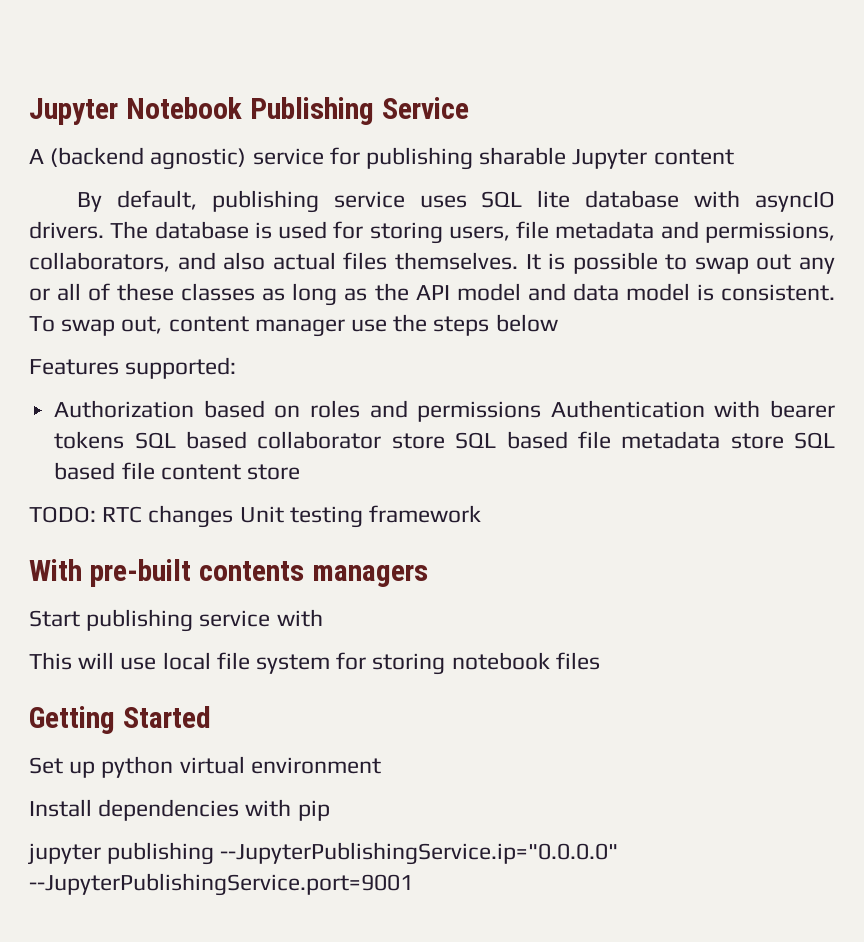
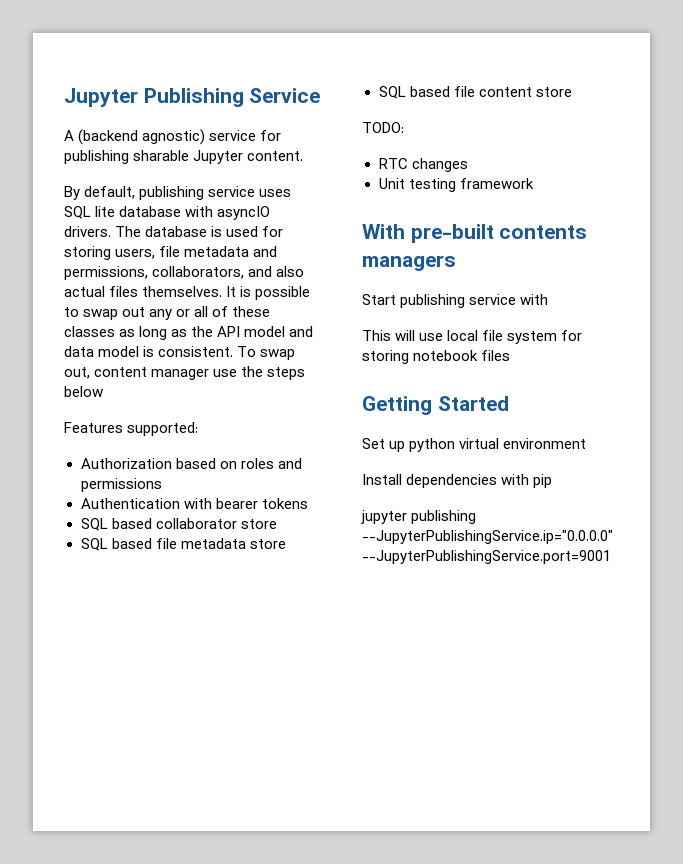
[29,97,242,125] Jupyter Notebook -> [64,88,138,107] Jupyter
[653,149,734,165] content -> [247,151,304,161] content.
(542, 411) none -> (162, 485) //
(125, 440) none -> (308, 503) //
(445, 441) none -> (277, 524) //
(784, 441) none -> (286, 544) //
(96, 514) none -> (404, 127) //
(234, 516) none -> (468, 165) //

